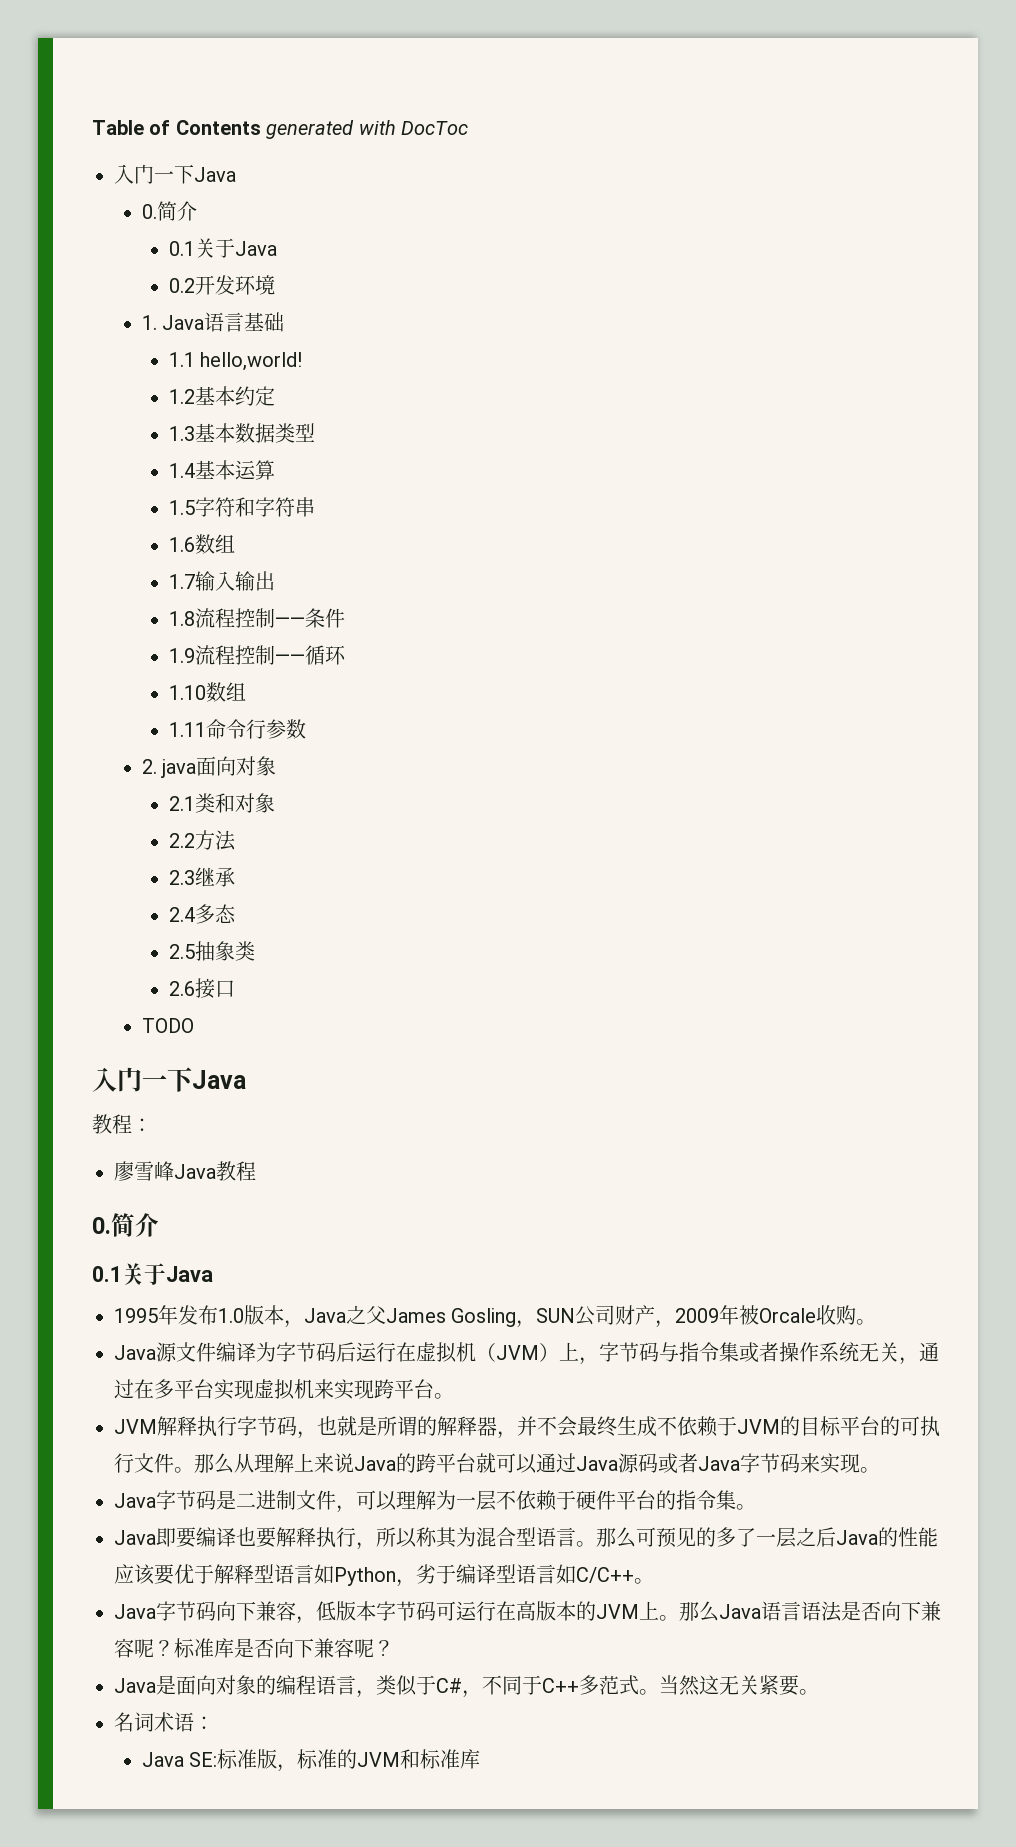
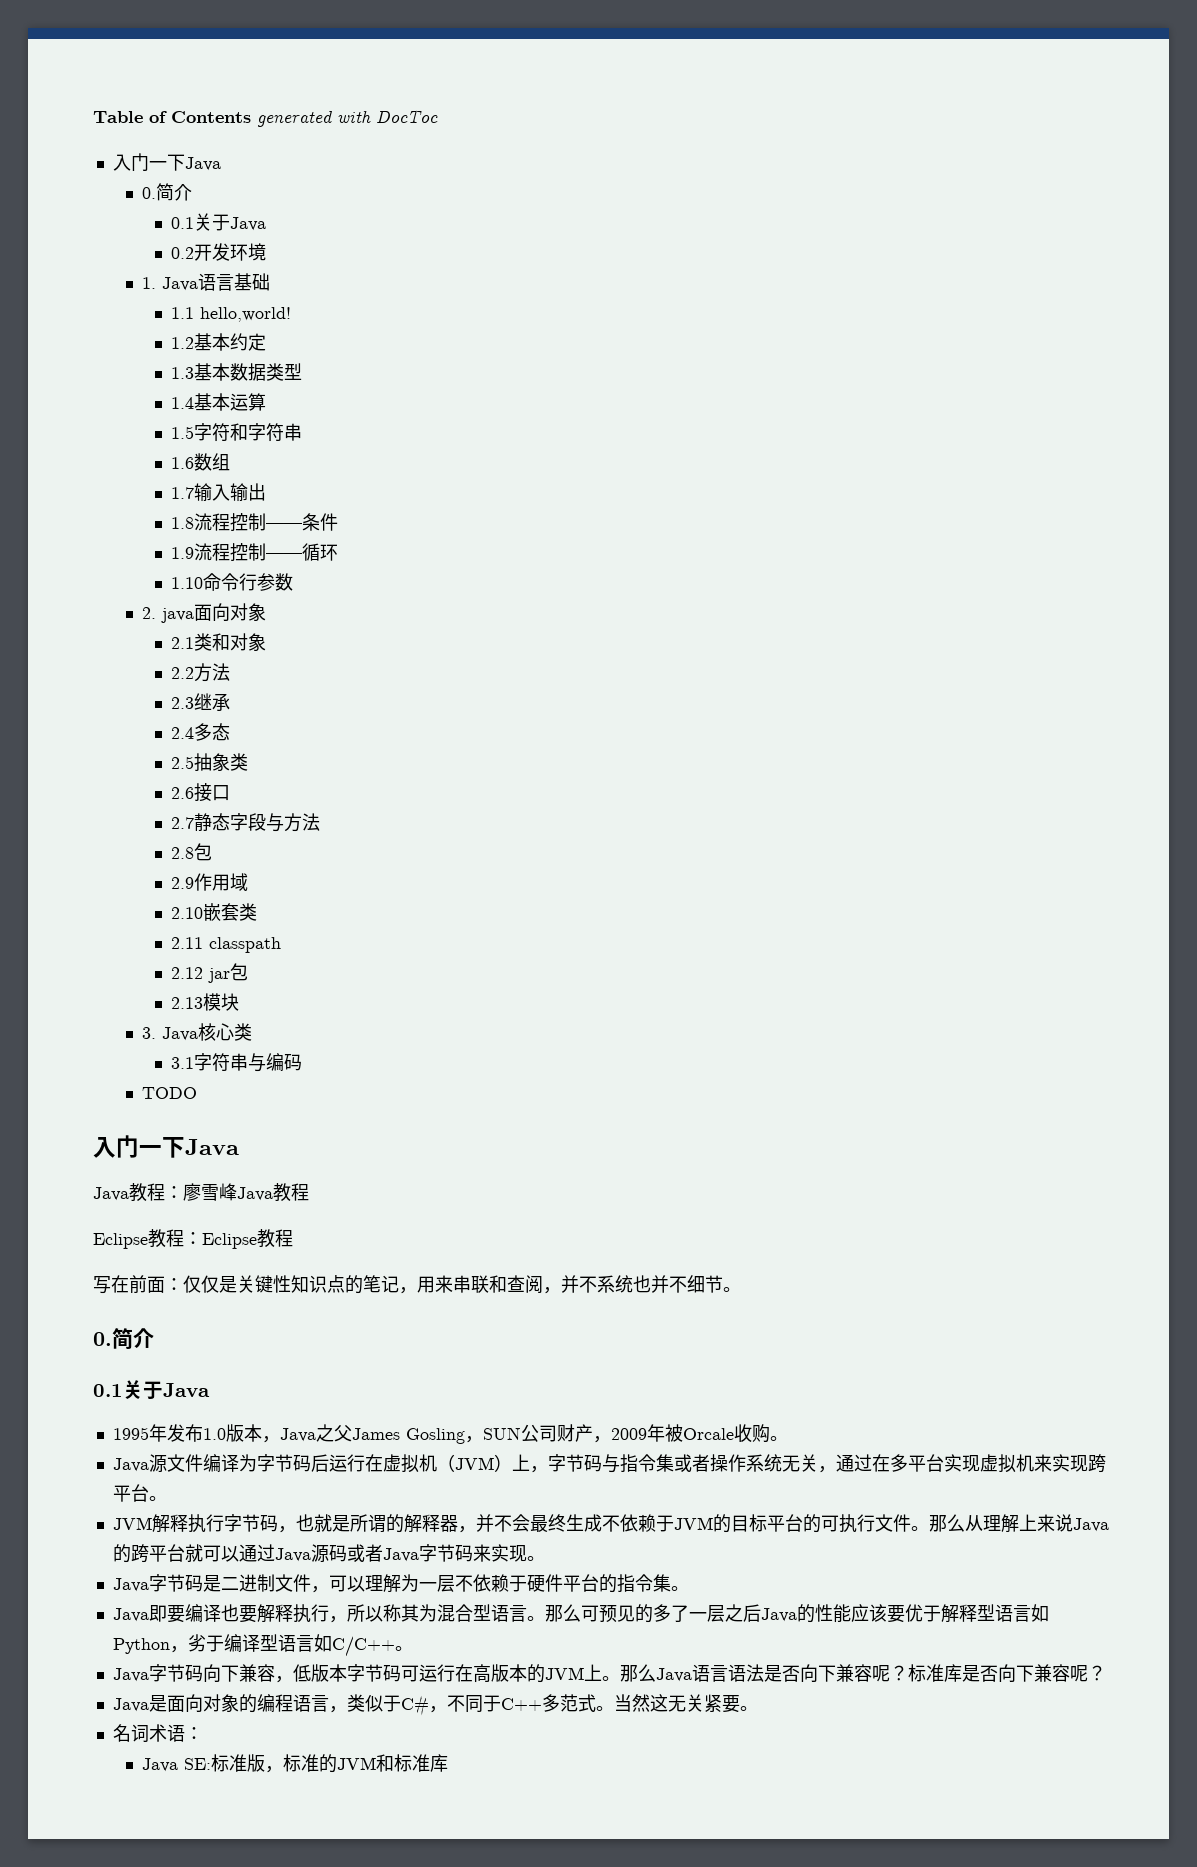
[206,682,247,702] [169,722,207,737] 数组 // 1.11 -> (204, 583) none
(236, 989) none -> [171,813,321,832] [171,843,213,861] [171,873,249,891] [171,903,258,921] [171,937,282,953] [171,963,249,983] [171,993,240,1011] [142,1023,253,1041] [171,1053,303,1072] // 2.7静态字段与方法 // 2.8包 // 2.9作用域 // 2.10嵌套类 // 2.11 classpath // 2.12 jar包 // 2.13模块 // 3. Java核心类 // 3.1字符串与编码
[92,1114,152,1134] 教程： // -> [93,1183,183,1202] Java教程：
(256, 1171) none -> [93,1229,293,1249] [93,1275,741,1294] // Eclipse教程：Eclipse教程 // 写在前面：仅仅是关键性知识点的笔记，用来串联和查阅，并不系统也并不细节。

